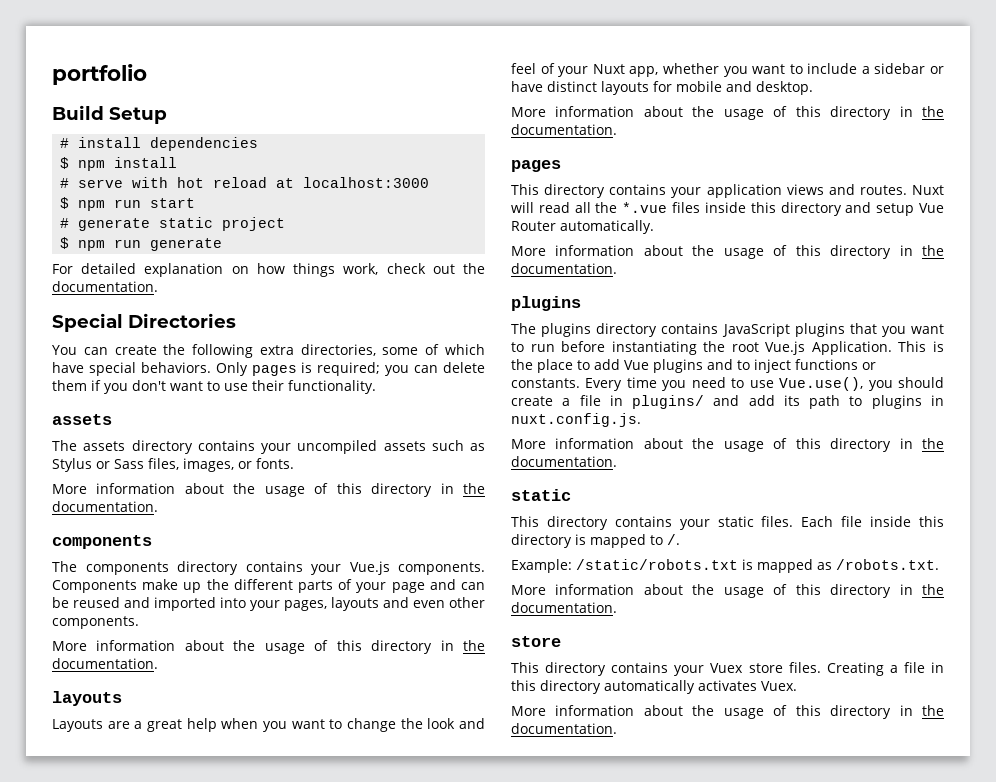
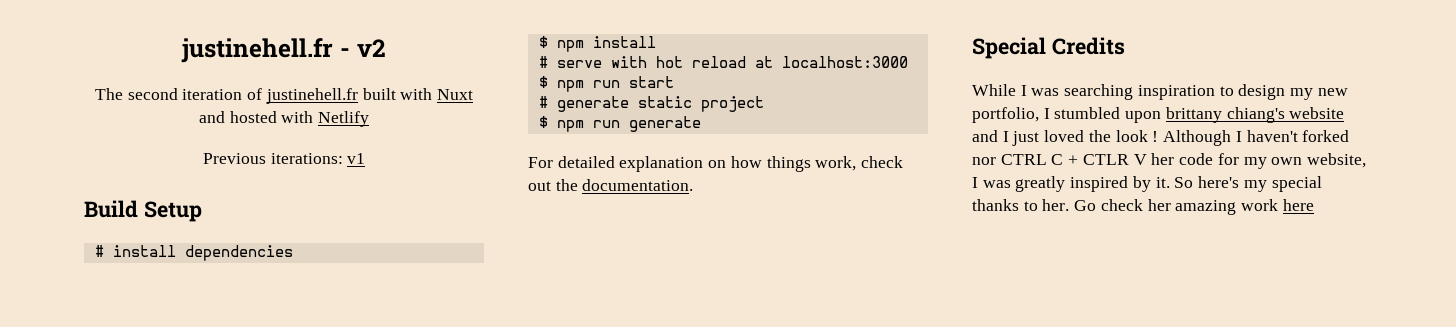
[52,64,147,85] portfolio -> [181,38,386,63] [94,88,474,104] [198,111,370,127] [202,153,366,164] justinehell.fr - v2 // The second iteration of justinehell.fr built with Nuxt and hosted with Netlify // Previous iterations: v1
[128,313,236,328] [52,344,485,358] [52,362,486,376] [52,380,376,394] [52,414,112,425] [52,440,485,454] [52,458,294,472] [52,483,486,497] [52,501,158,512] [52,535,152,549] [52,561,485,575] [52,579,485,593] [52,597,485,611] [52,616,139,629] [52,640,486,654] [52,658,158,669] [52,691,122,706] [52,718,486,732] [511,63,944,77] [511,81,813,95] [511,106,944,120] [511,124,617,135] [511,160,561,172] [511,184,944,198] [511,202,944,216] [511,220,654,234] [511,245,944,259] [511,263,617,274] [511,296,581,311] [511,323,944,337] [511,341,944,355] [511,359,876,373] [511,377,945,391] [511,395,944,409] [511,413,641,427] [511,438,944,452] [511,456,617,467] [511,489,571,501] [511,516,945,530] [511,534,680,548] [511,559,939,573] [511,584,944,598] [511,602,617,613] [511,636,561,647] [511,662,945,676] [511,680,797,694] [511,705,944,719] [511,723,617,734] Directories // You can create the following extra directories, some of which have special behaviors. Only pages is required; you can delete them if you don't want to use their functionality. // assets // The assets directory contains your uncompiled assets such as Stylus or Sass files, images, or fonts. // More information about the usage of this directory in the documentation. // components // The components directory contains your Vue.js components. Components make up the different parts of your page and can be reused and imported into your pages, layouts and even other components. // More information about the usage of this directory in the documentation. // layouts // Layouts are a great help when you want to change the look and feel of your Nuxt app, whether you want to include a sidebar or have distinct layouts for mobile and desktop. // More information about the usage of this directory in the documentation. // pages // This directory contains your application views and routes. Nuxt will read all the *.vue files inside this directory and setup Vue Router automatically. // More information about the usage of this directory in the documentation. // plugins // The plugins directory contains JavaScript plugins that you want to run before instantiating the root Vue.js Application. This is the place to add Vue plugins and to inject functions or constants. Every time you need to use Vue.use(), you should create a file in plugins/ and add its path to plugins in nuxt.config.js. // More information about the usage of this directory in the documentation. // static // This directory contains your static files. Each file inside this directory is mapped to /. // Example: /static/robots.txt is mapped as /robots.txt. // More information about the usage of this directory in the documentation. // store // This directory contains your Vuex store files. Creating a file in this directory automatically activates Vuex. // More information about the usage of this directory in the documentation. -> [1051,37,1125,55] [972,84,1348,100] [972,107,1345,123] [972,130,1350,146] [972,153,1366,169] [972,176,1322,192] [972,199,1314,215] Credits // While I was searching inspiration to design my new portfolio, I stumbled upon brittany chiang's website and I just loved the look ! Although I haven't forked nor CTRL C + CTLR V her code for my own website, I was greatly inspired by it. So here's my special thanks to her. Go check her amazing work here

